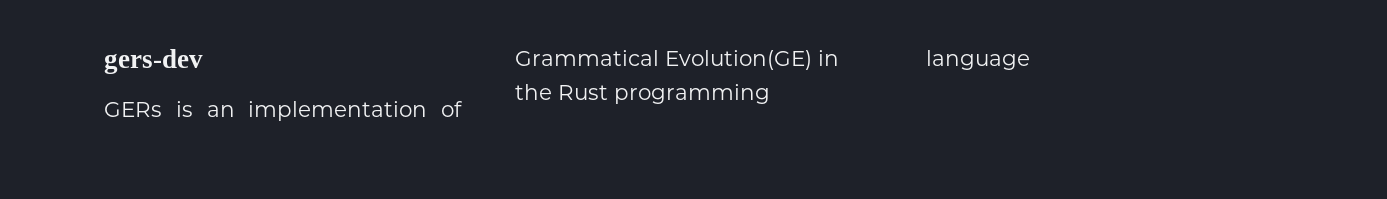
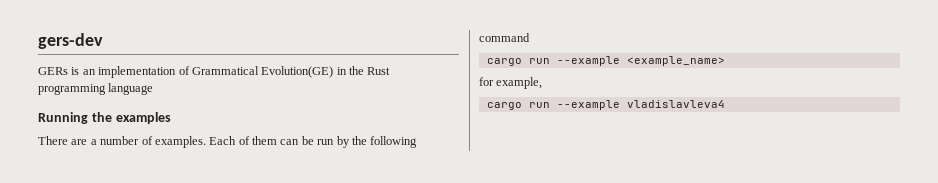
(1030, 60) none -> [38,112,171,124] [38,136,418,148] [479,33,530,42] [486,56,725,66] [479,77,543,89] [486,100,725,110] // Running the examples // There are a number of examples. Each of them can be run by the following command // cargo run --example <example_name> // for example, // cargo run --example vladislavleva4

